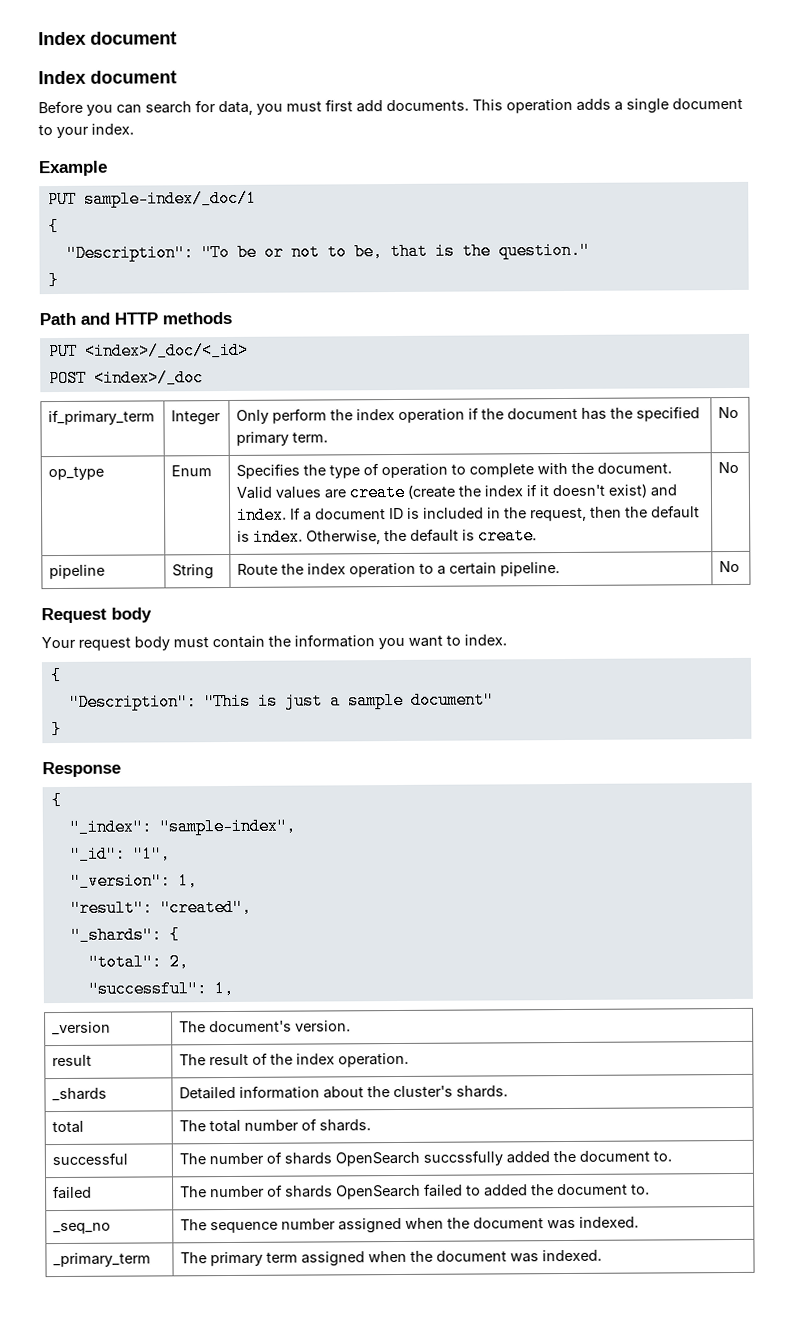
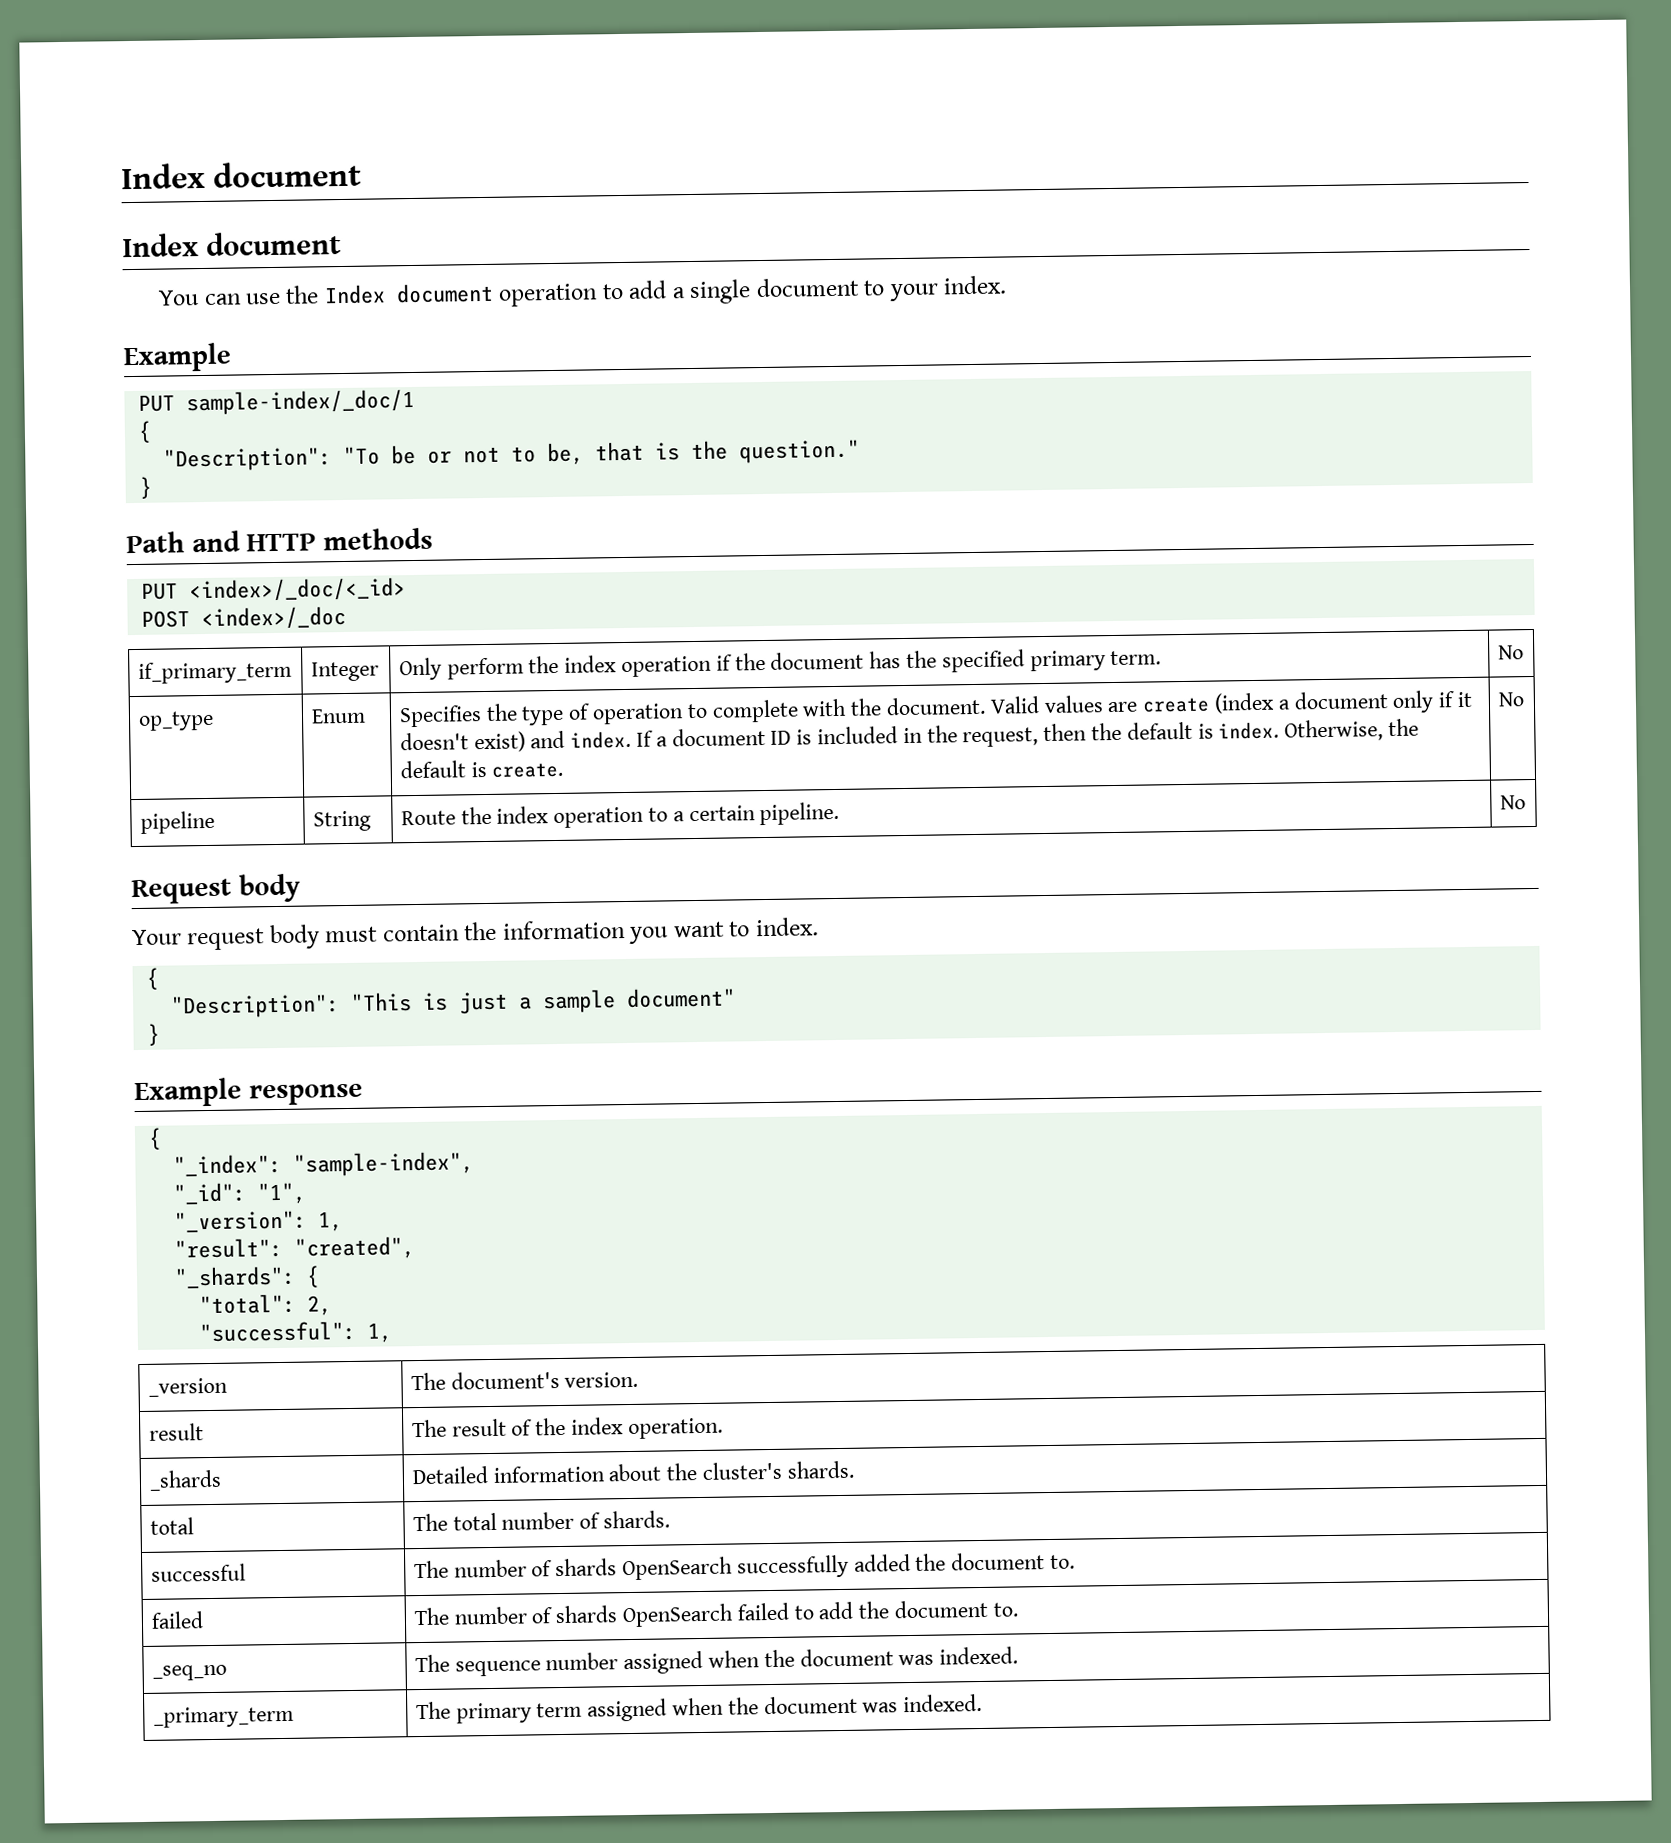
[38,98,611,116] Before you can search for data, you must first add documents. This operation adds -> [158,280,668,307] You can use the Index document operation to add
[407,484,524,499] (create the index -> [1214,690,1435,714] (index a document only
[42,761,121,778] Response -> [134,1077,363,1108] Example response
[423,1150,504,1166] succssfully -> [736,1554,849,1579] successfully
[484,1184,529,1197] added -> [818,1601,854,1620] add

